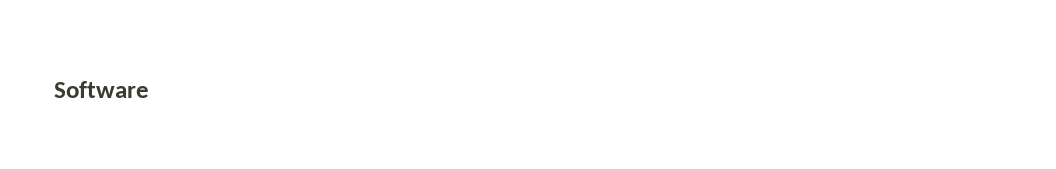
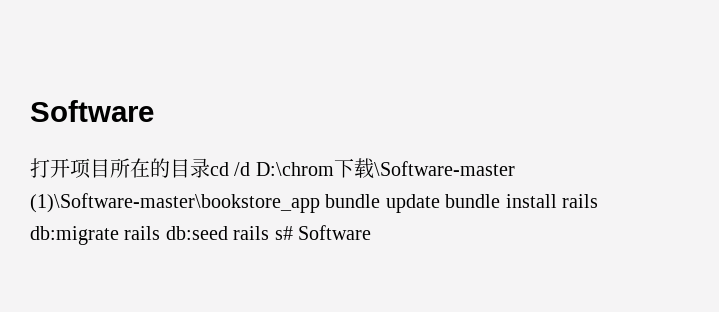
[54,81,149,98] Software -> [30,100,154,122] [30,158,515,179] [30,193,598,213] [30,225,371,245] Software // 打开项目所在的目录cd /d D:\chrom下载\Software-master (1)\Software-master\bookstore_app bundle update bundle install rails db:migrate rails db:seed rails s# Software

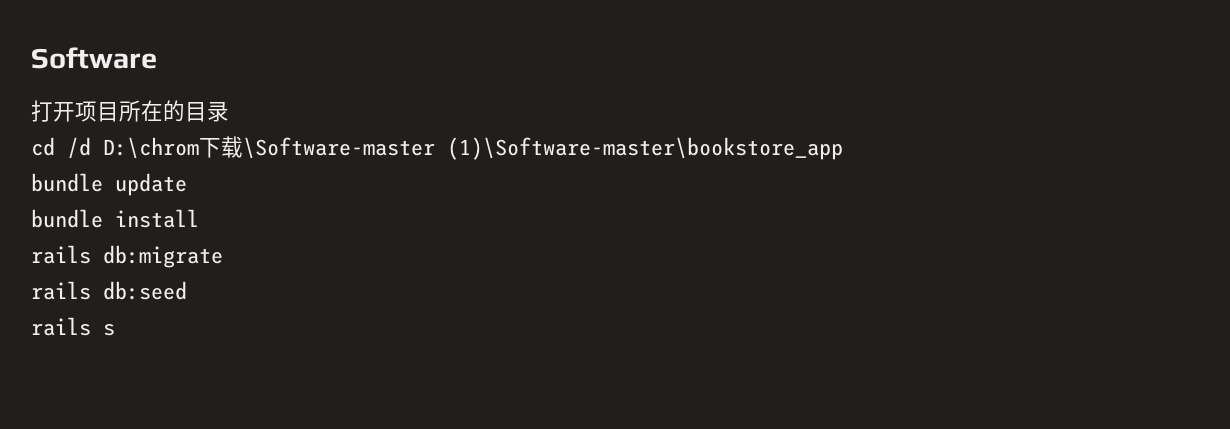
(210, 168) none -> (229, 111) //
(320, 203) none -> (843, 148) //
(440, 203) none -> (187, 184) //
(557, 201) none -> (199, 218) //
(119, 235) none -> (223, 256) //
[233,225,371,240] rails s# Software -> [31,317,115,336] // rails s

